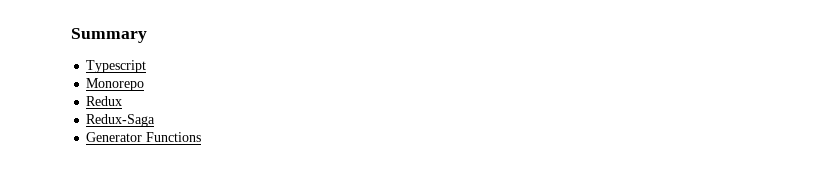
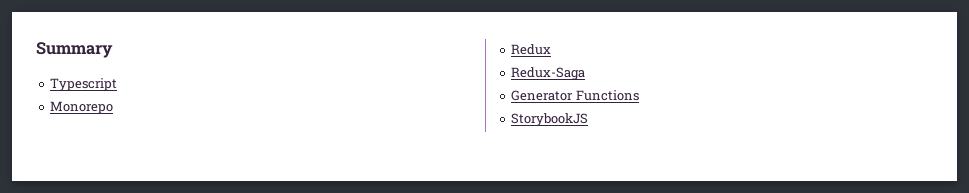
(202, 137) none -> [511,113,589,126] // StorybookJS

